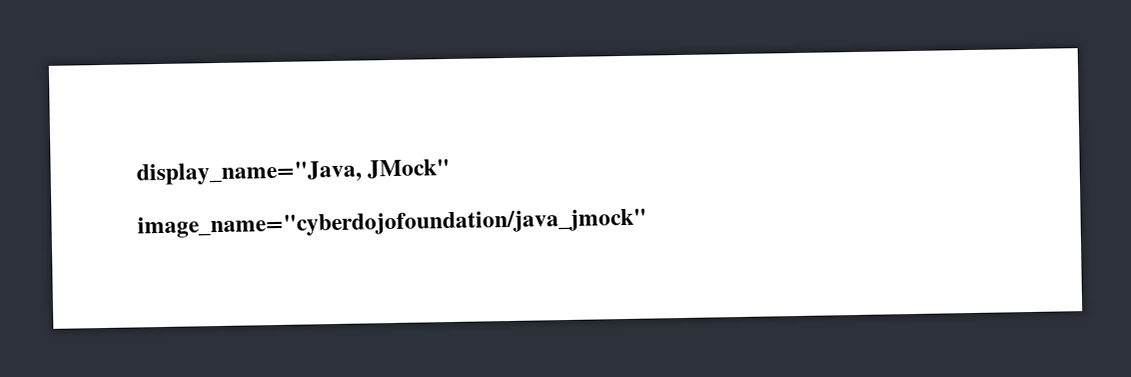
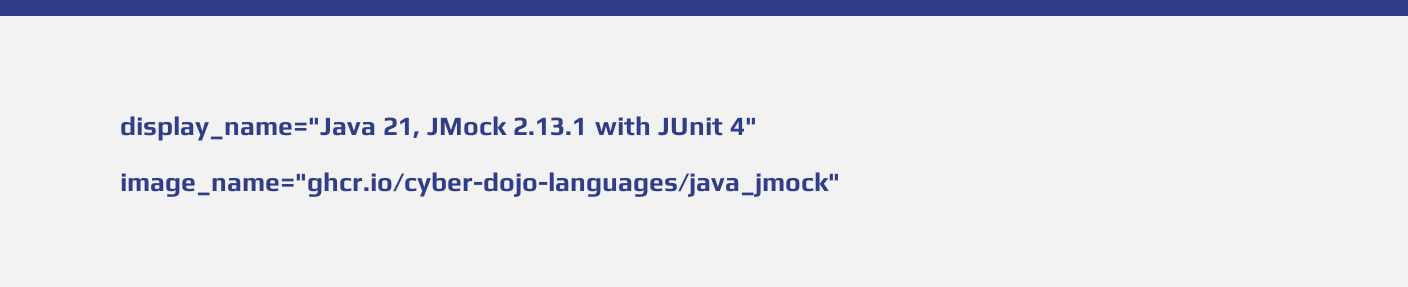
[136,158,451,186] [137,208,647,239] display_name="Java, JMock" // image_name="cyberdojofoundation/java_jmock" -> [120,116,757,141] [120,172,840,197] display_name="Java 21, JMock 2.13.1 with JUnit 4" // image_name="ghcr.io/cyber-dojo-languages/java_jmock"

